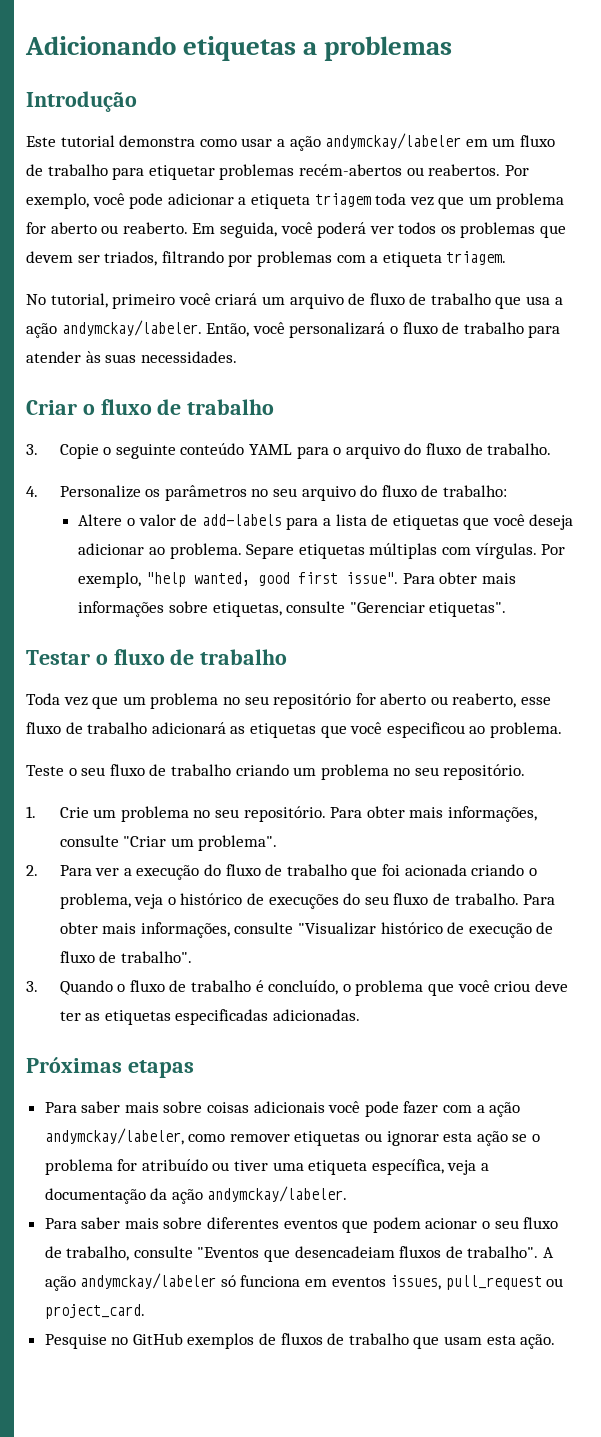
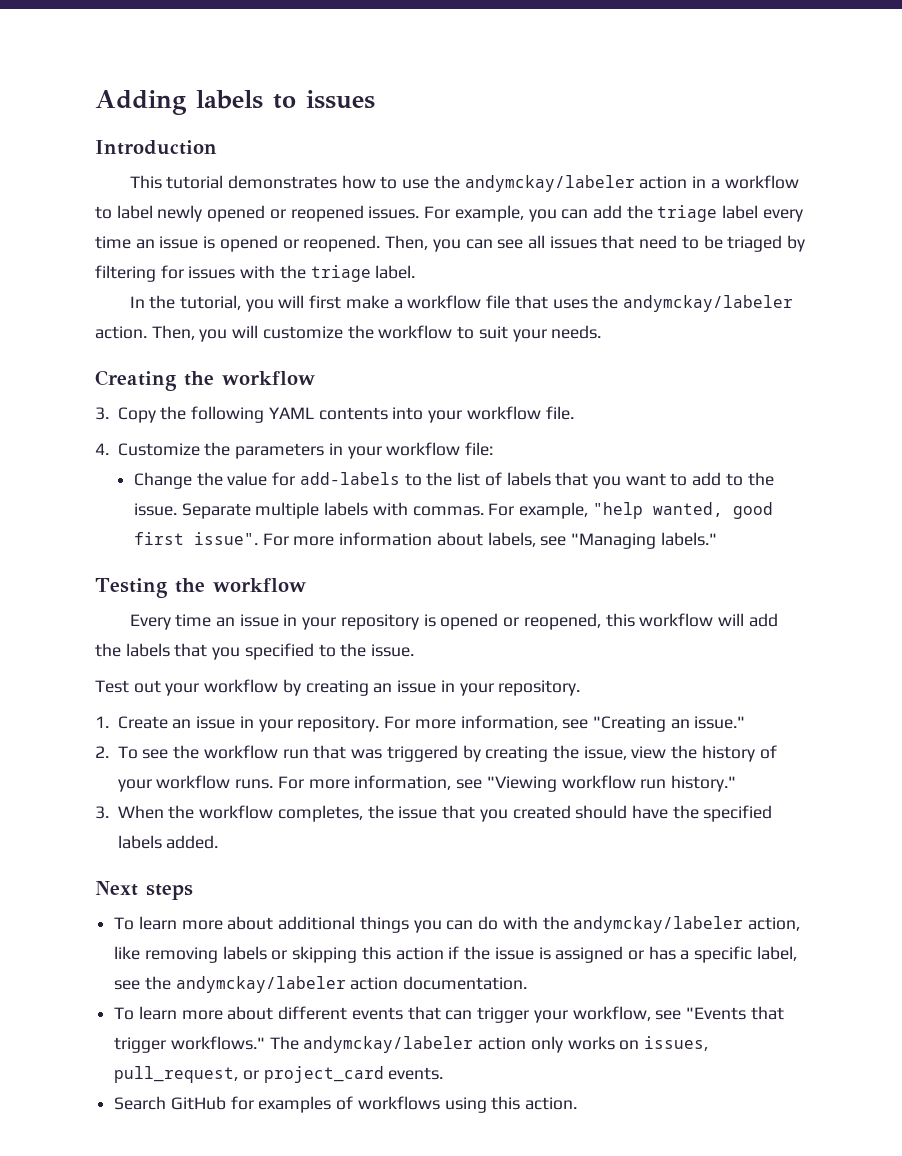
[25,36,453,61] [26,91,137,112] [26,133,555,151] [26,164,529,180] [26,193,565,209] [26,222,567,238] [26,251,507,267] [26,293,563,309] [26,320,561,338] [26,351,237,363] [26,399,275,415] [26,443,552,459] [26,485,507,501] [78,514,574,530] [78,543,566,559] [78,572,142,588] Adicionando etiquetas a problemas // Introdução // Este tutorial demonstra como usar a ação andymckay/labeler em um fluxo de trabalho para etiquetar problemas recém-abertos ou reabertos. Por exemplo, você pode adicionar a etiqueta triagem toda vez que um problema for aberto ou reaberto. Em seguida, você poderá ver todos os problemas que devem ser triados, filtrando por problemas com a etiqueta triagem. // No tutorial, primeiro você criará um arquivo de fluxo de trabalho que usa a ação andymckay/labeler. Então, você personalizará o fluxo de trabalho para atender às suas necessidades. // Criar o fluxo de trabalho // 3. Copie o seguinte conteúdo YAML para o arquivo do fluxo de trabalho. // 4. Personalize os parâmetros no seu arquivo do fluxo de trabalho: // Altere o valor de add-labels para a lista de etiquetas que você deseja adicionar ao problema. Separe etiquetas múltiplas com vírgulas. Por exemplo, -> [95,90,375,115] [95,140,217,155] [129,175,799,192] [95,205,803,222] [95,235,806,252] [95,265,416,282] [129,295,793,312] [95,325,602,342] [95,370,315,391] [95,406,574,423] [95,442,494,459] [133,472,774,489] [133,502,589,519] Adding labels to issues // Introduction // This tutorial demonstrates how to use the andymckay/labeler action in a workflow to label newly opened or reopened issues. For example, you can add the triage label every time an issue is opened or reopened. Then, you can see all issues that need to be triaged by filtering for issues with the triage label. // In the tutorial, you will first make a workflow file that uses the andymckay/labeler action. Then, you will customize the workflow to suit your needs. // Creating the workflow // 3. Copy the following YAML contents into your workflow file. // 4. Customize the parameters in your workflow file: // Change the value for add-labels to the list of labels that you want to add to the issue. Separate multiple labels with commas. For example,
[402,572,516,584] [78,601,507,617] [26,649,288,665] [26,693,552,709] [26,722,562,738] [26,764,526,780] [26,806,537,822] [59,835,278,851] [26,864,537,880] [59,893,556,909] [59,922,554,938] [59,951,192,963] [26,980,568,996] [59,1009,361,1025] [26,1057,194,1078] [44,1101,521,1117] [44,1128,541,1146] [44,1159,490,1175] [44,1186,348,1204] [44,1217,559,1233] [44,1246,555,1262] [44,1273,564,1291] [44,1304,145,1319] [44,1333,556,1349] Para obter mais informações sobre etiquetas, consulte "Gerenciar etiquetas". // Testar o fluxo de trabalho // Toda vez que um problema no seu repositório for aberto ou reaberto, esse fluxo de trabalho adicionará as etiquetas que você especificou ao problema. // Teste o seu fluxo de trabalho criando um problema no seu repositório. // 1. Crie um problema no seu repositório. Para obter mais informações, consulte "Criar um problema". // 2. Para ver a execução do fluxo de trabalho que foi acionada criando o problema, veja o histórico de execuções do seu fluxo de trabalho. Para obter mais informações, consulte "Visualizar histórico de execução de fluxo de trabalho". // 3. Quando o fluxo de trabalho é concluído, o problema que você criou deve ter as etiquetas especificadas adicionadas. // Próximas etapas // Para saber mais sobre coisas adicionais você pode fazer com a ação andymckay/labeler, como remover etiquetas ou ignorar esta ação se o problema for atribuído ou tiver uma etiqueta específica, veja a documentação da ação andymckay/labeler. // Para saber mais sobre diferentes eventos que podem acionar o seu fluxo de trabalho, consulte "Eventos que desencadeiam fluxos de trabalho". A ação andymckay/labeler só funciona em eventos issues, pull_request ou project_card. // Pesquise no GitHub exemplos de fluxos de trabalho que usam esta ação. -> [262,532,717,549] [95,578,306,598] [129,613,778,630] [95,643,415,660] [95,679,581,696] [95,715,746,732] [95,745,777,762] [117,775,737,792] [95,805,773,822] [117,835,219,849] [95,881,193,900] [114,916,800,933] [114,946,797,963] [114,976,528,993] [114,1006,784,1023] [114,1036,709,1053] [114,1066,444,1083] [114,1096,578,1113] For more information about labels, see "Managing labels." // Testing the workflow // Every time an issue in your repository is opened or reopened, this workflow will add the labels that you specified to the issue. // Test out your workflow by creating an issue in your repository. // 1. Create an issue in your repository. For more information, see "Creating an issue." // 2. To see the workflow run that was triggered by creating the issue, view the history of your workflow runs. For more information, see "Viewing workflow run history." // 3. When the workflow completes, the issue that you created should have the specified labels added. // Next steps // To learn more about additional things you can do with the andymckay/labeler action, like removing labels or skipping this action if the issue is assigned or has a specific label, see the andymckay/labeler action documentation. // To learn more about different events that can trigger your workflow, see "Events that trigger workflows." The andymckay/labeler action only works on issues, pull_request, or project_card events. // Search GitHub for examples of workflows using this action.

